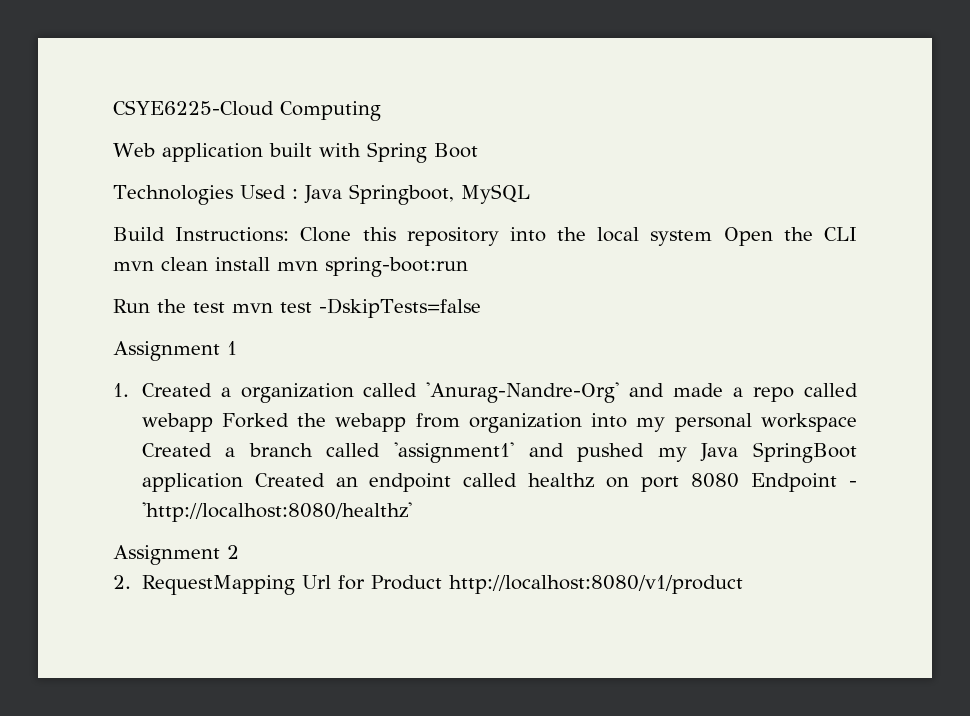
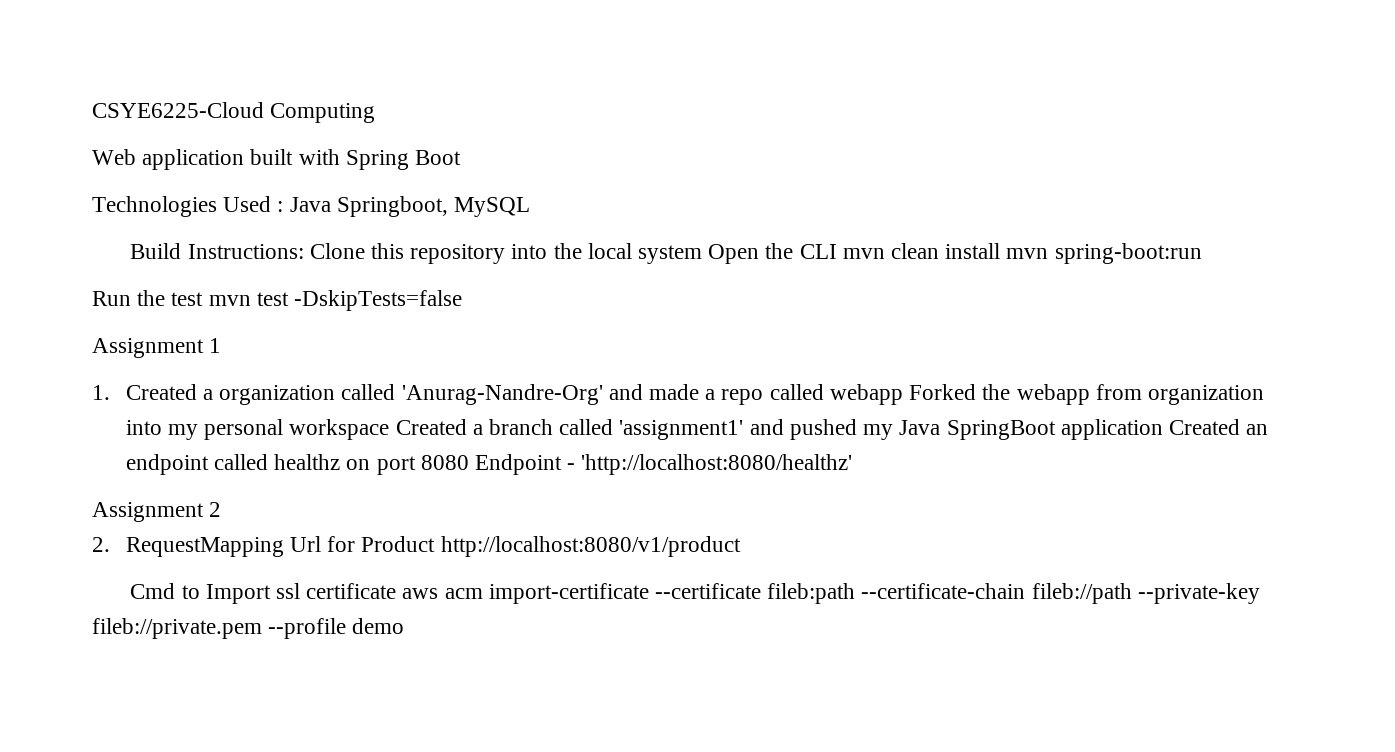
(743, 584) none -> [130,583,1260,604] [92,618,405,639] // Cmd to Import ssl certificate aws acm import-certificate --certificate fileb:path --certificate-chain fileb://path --private-key fileb://private.pem --profile demo

